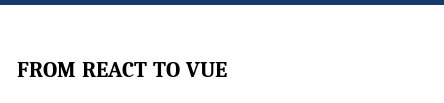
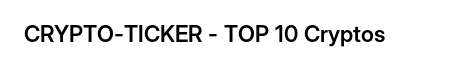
[17,62,227,77] FROM REACT TO VUE -> [24,25,386,47] CRYPTO-TICKER - TOP 10 Cryptos

